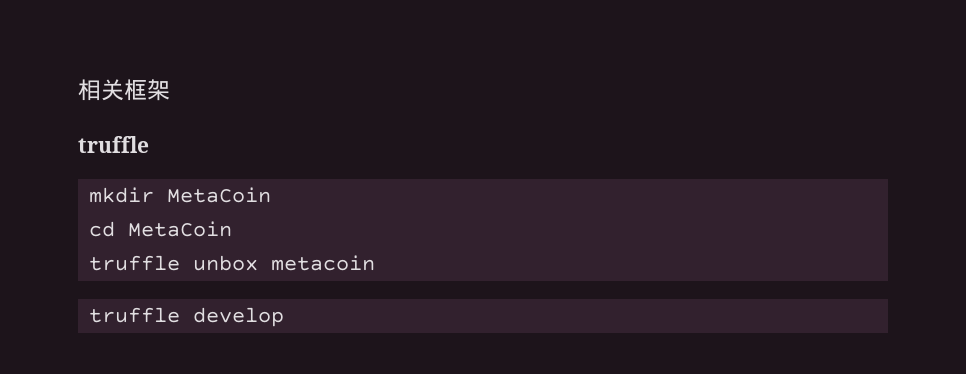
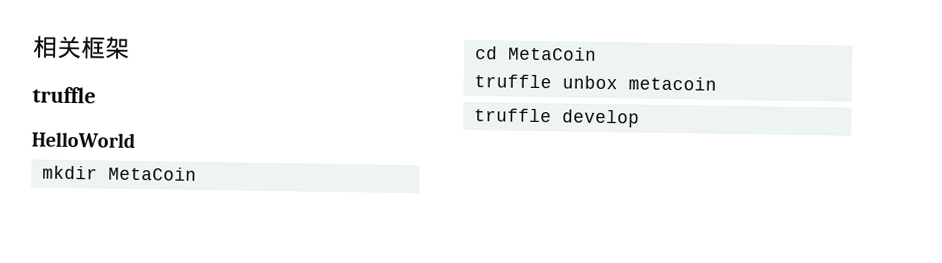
(149, 144) none -> [31,131,135,148] // HelloWorld

